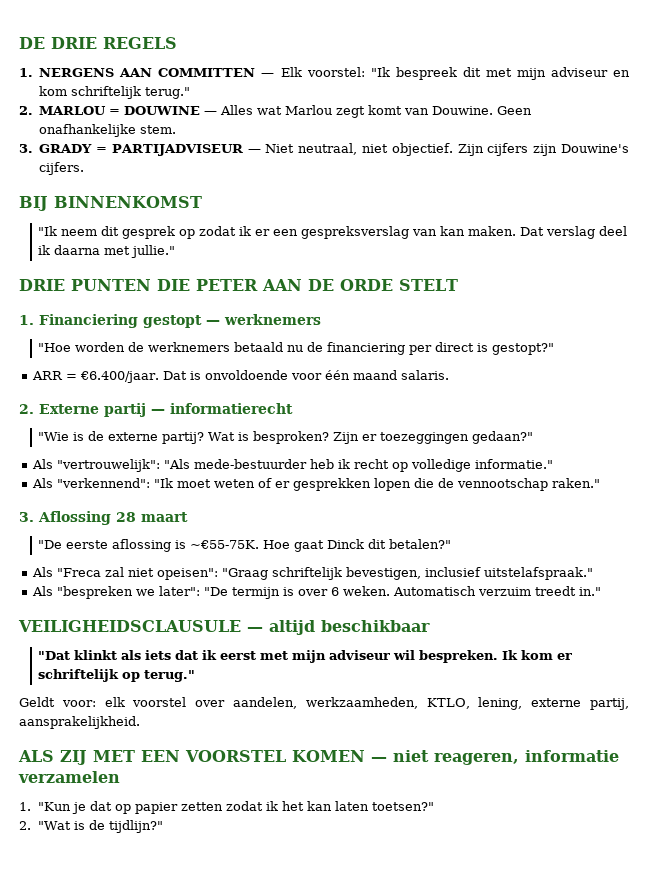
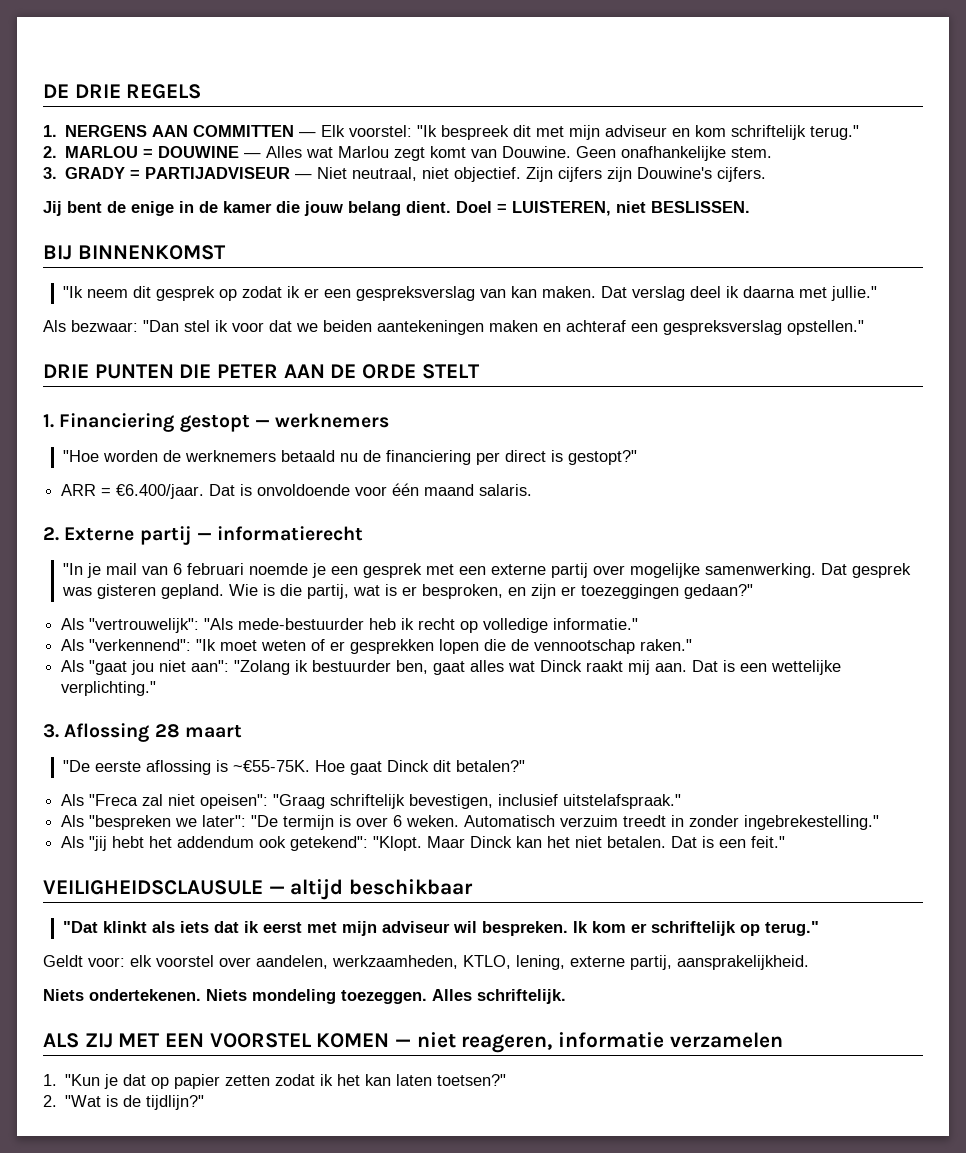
(85, 168) none -> [43,201,750,216] // Jij bent de enige in de kamer die jouw belang dient. Doel = LUISTEREN, niet BESLISSEN.
(176, 251) none -> [43,320,864,335] // Als bezwaar: "Dan stel ik voor dat we beiden aantekeningen maken en achteraf een gespreksverslag opstellen."
[38,431,360,444] "Wie is de externe partij? Wat is besproken? Zijn -> [62,563,911,578] [61,584,556,599] "In je mail van 6 februari noemde je een gesprek met een externe partij over mogelijke samenwerking. Dat gesprek was gisteren gepland. Wie is die partij, wat is er besproken, en zijn
(600, 483) none -> [61,660,842,675] [61,681,157,696] // Als "gaat jou niet aan": "Zolang ik bestuurder ben, gaat alles wat Dinck raakt mij aan. Dat is een wettelijke verplichting."
[578,587,601,596] in." -> [671,815,880,830] [61,836,786,851] in zonder ingebrekestelling." // Als "jij hebt het addendum ook getekend": "Klopt. Maar Dinck kan het niet betalen. Dat is een feit."
(140, 722) none -> [43,989,566,1004] // Niets ondertekenen. Niets mondeling toezeggen. Alles schriftelijk.

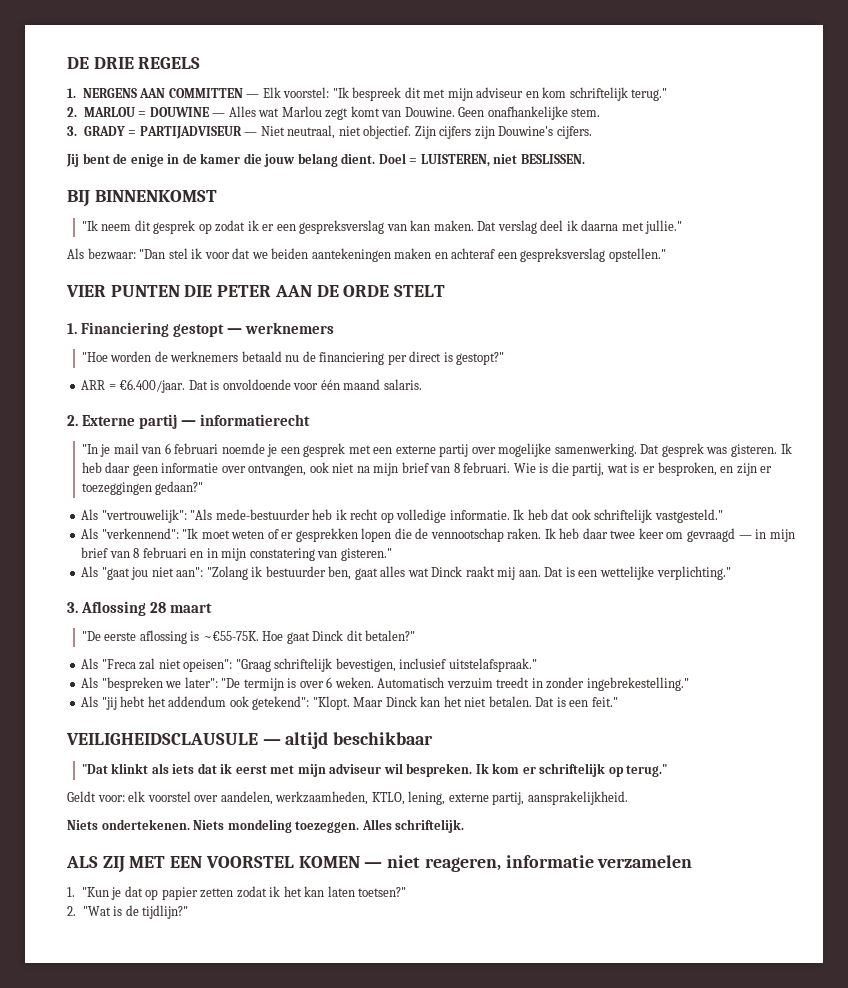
[43,364,89,378] DRIE -> [66,285,106,297] VIER
[96,584,224,599] gisteren gepland. -> [730,443,792,457] [81,462,511,476] gisteren. Ik heb daar geen informatie over ontvangen, ook niet na mijn brief van 8 februari.
[553,618,639,630] informatie." -> [449,509,723,523] informatie. Ik heb dat ook schriftelijk vastgesteld."
[640,639,693,651] raken." -> [507,528,795,542] [81,547,392,561] raken. Ik heb daar twee keer om gevraagd — in mijn brief van 8 februari en in mijn constatering van gisteren."

